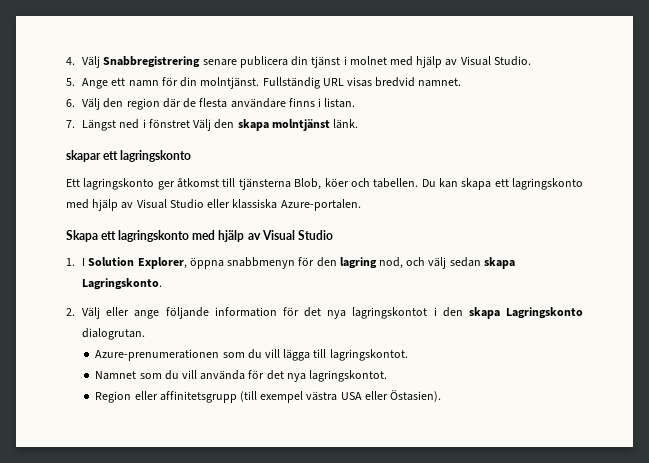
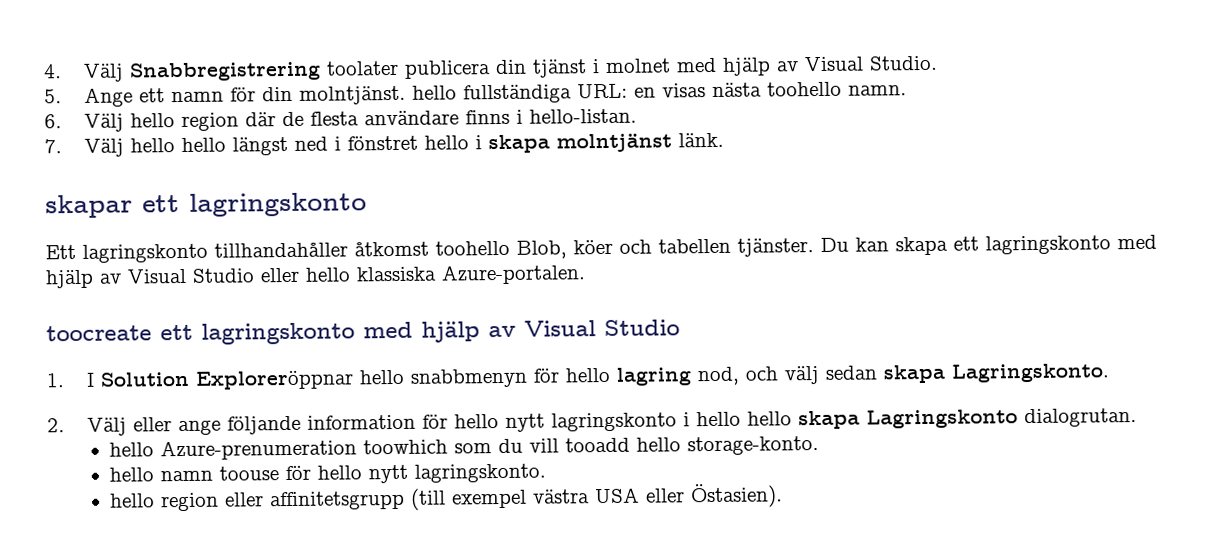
[202,59,237,66] senare -> [325,60,399,76] toolater
[262,77,462,89] Fullständig URL visas bredvid namnet. -> [411,81,907,104] hello fullständiga URL: en visas nästa toohello namn.
[103,98,124,108] den -> [129,113,175,128] hello
[324,98,356,108] listan. -> [528,108,637,124] hello-listan.
[82,119,117,131] Längst -> [83,136,288,157] Välj hello hello längst
[193,119,235,131] Välj den -> [423,135,482,150] hello i
[157,178,291,190] ger åtkomst till tjänsterna -> [214,240,510,258] tillhandahåller åtkomst toohello
[373,178,419,188] tabellen. -> [658,238,814,257] tabellen tjänster.
(231, 203) none -> [305,267,351,282] hello
[66,230,98,242] Skapa -> [46,325,152,342] toocreate
[137,257,224,269] Explorer, öppna -> [194,369,404,390] Exploreröppnar hello
[316,257,337,267] den -> [564,367,610,383] hello
[304,307,583,319] [82,328,146,340] [95,349,408,361] [95,370,388,382] [95,391,132,403] det nya lagringskontot i den skapa Lagringskonto dialogrutan. // Azure-prenumerationen som du vill lägga till lagringskontot. // Namnet som du vill använda för det nya lagringskontot. // Region -> [453,408,1137,432] [109,435,820,461] [109,463,547,484] [110,492,220,512] hello nytt lagringskonto i hello hello skapa Lagringskonto dialogrutan. // hello Azure-prenumeration toowhich som du vill tooadd hello storage-konto. // hello namn toouse för hello nytt lagringskonto. // hello region

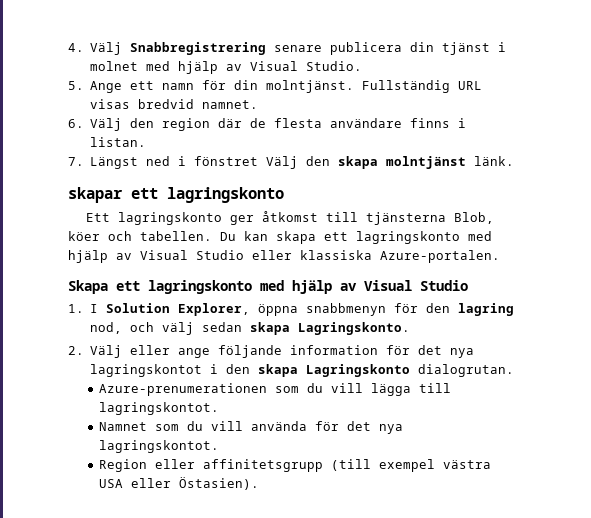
[325,60,399,76] toolater -> [274,45,323,52] senare
[411,81,907,104] hello fullständiga URL: en visas nästa toohello namn. -> [362,80,483,93] [90,99,259,109] Fullständig URL visas bredvid namnet.
[129,113,175,128] hello -> [130,118,155,128] den
[528,108,637,124] hello-listan. -> [90,137,147,147] listan.
[83,136,288,157] Välj hello hello längst -> [90,157,139,169] Längst
[423,135,482,150] hello i -> [266,156,331,169] Välj den
[214,240,510,258] tillhandahåller åtkomst toohello -> [230,211,447,225] ger åtkomst till tjänsterna
[658,238,814,257] tabellen tjänster. -> [140,231,212,241] tabellen.
[305,267,351,282] hello -> (292, 255) none
[46,325,152,342] toocreate -> [68,280,108,294] Skapa
[194,369,404,390] Exploreröppnar hello -> [178,303,299,316] Explorer, öppna
[564,367,610,383] hello -> [426,303,451,313] den
[453,408,1137,432] [109,435,820,461] [109,463,547,484] [110,492,220,512] hello nytt lagringskonto i hello hello skapa Lagringskonto dialogrutan. // hello Azure-prenumeration toowhich som du vill tooadd hello storage-konto. // hello namn toouse för hello nytt lagringskonto. // hello region -> [418,345,475,358] [90,364,515,377] [99,383,452,396] [99,402,220,415] [99,421,404,434] [99,440,220,453] [99,459,148,472] det nya lagringskontot i den skapa Lagringskonto dialogrutan. // Azure-prenumerationen som du vill lägga till lagringskontot. // Namnet som du vill använda för det nya lagringskontot. // Region

